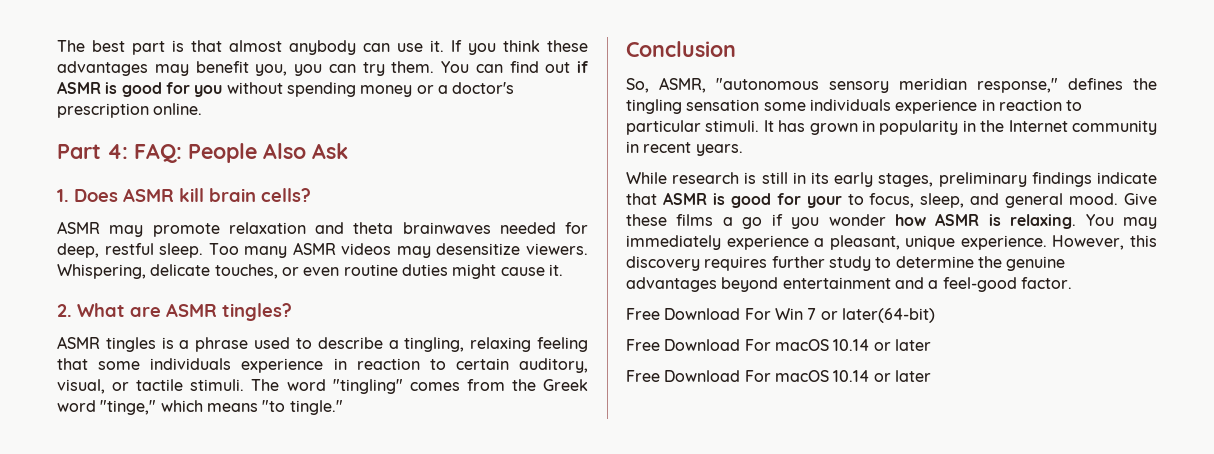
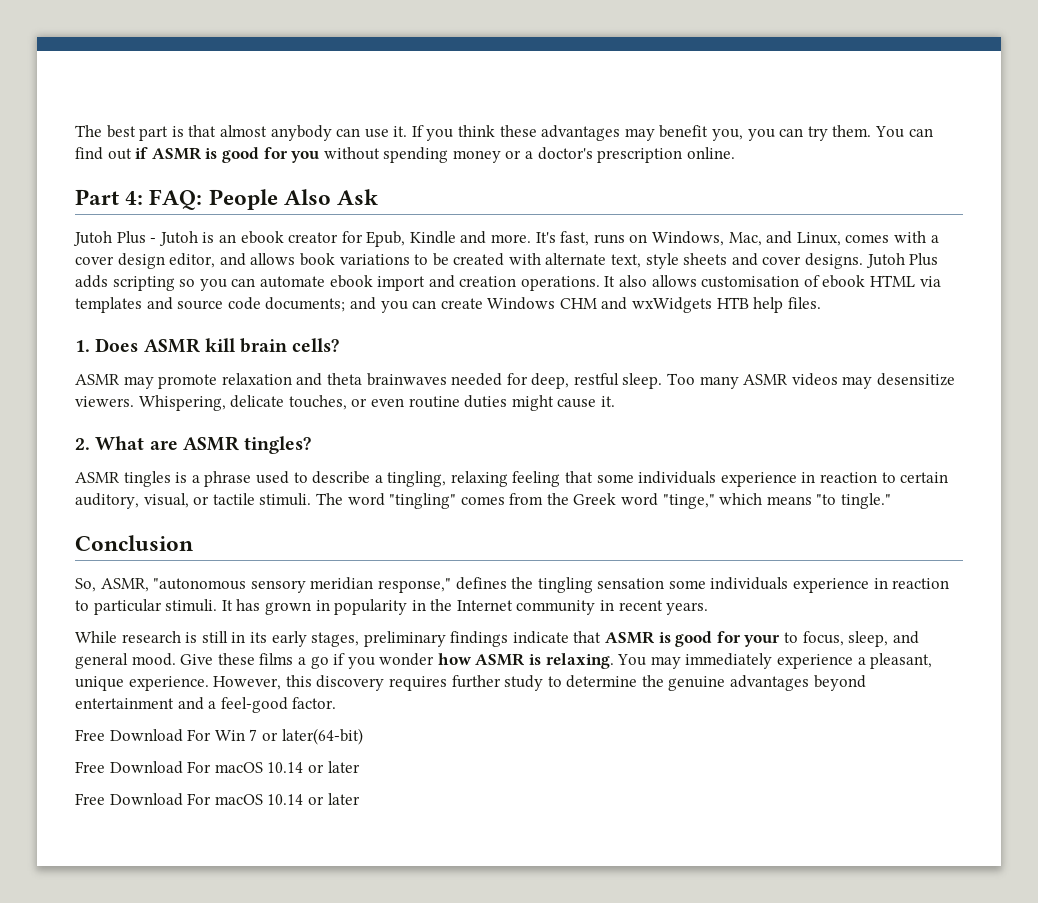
(348, 151) none -> [73,231,939,247] [75,253,939,269] [75,275,941,291] [75,297,821,313] // Jutoh Plus - Jutoh is an ebook creator for Epub, Kindle and more. It's fast, runs on Windows, Mac, and Linux, comes with a cover design editor, and allows book variations to be created with alternate text, style sheets and cover designs. Jutoh Plus adds scripting so you can automate ebook import and creation operations. It also allows customisation of ebook HTML via templates and source code documents; and you can create Windows CHM and wxWidgets HTB help files.

